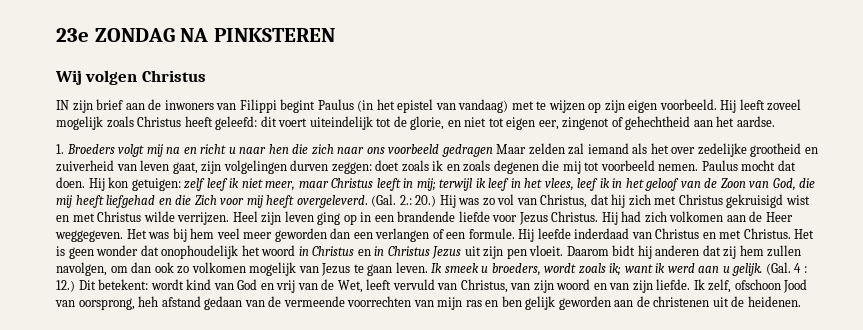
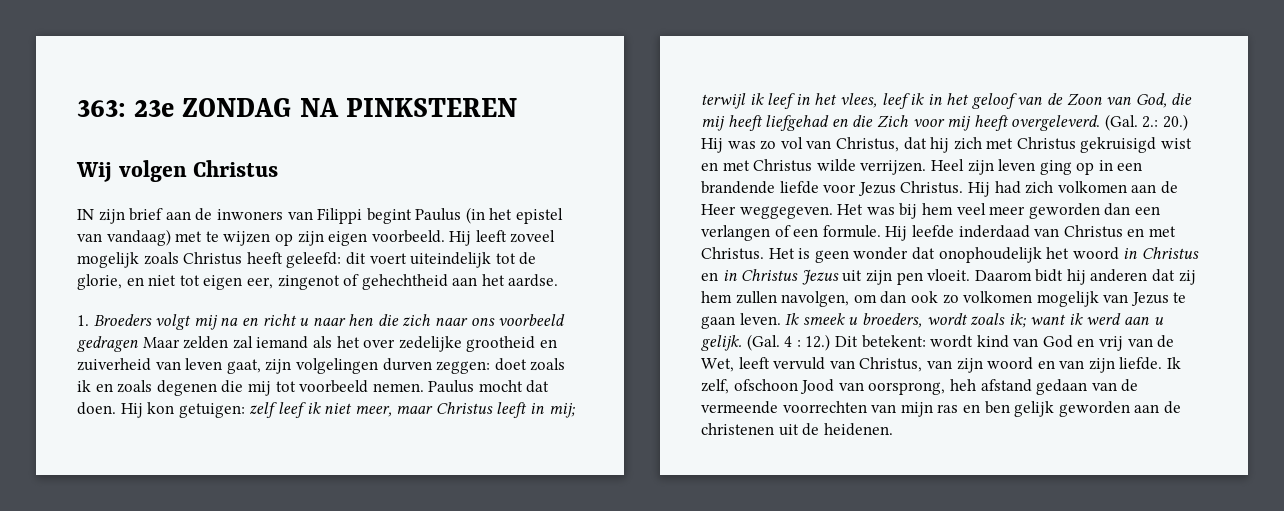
(56, 35) none -> [77,100,126,117] 363:

